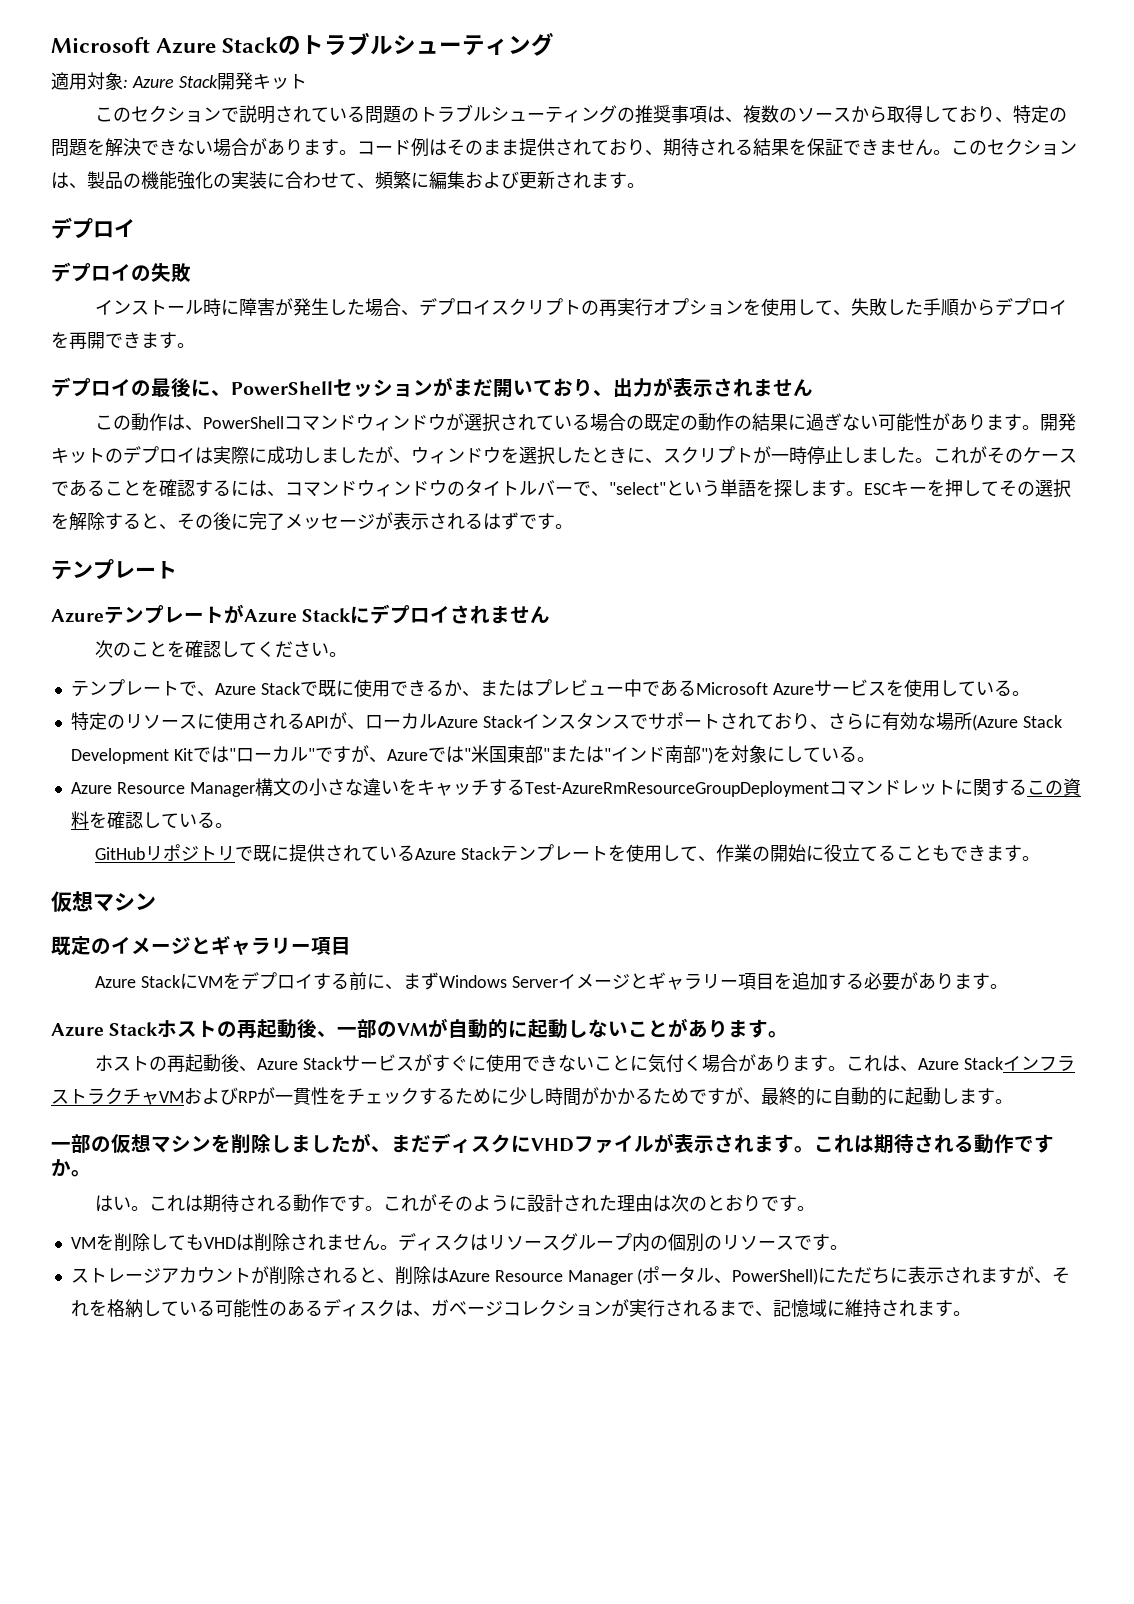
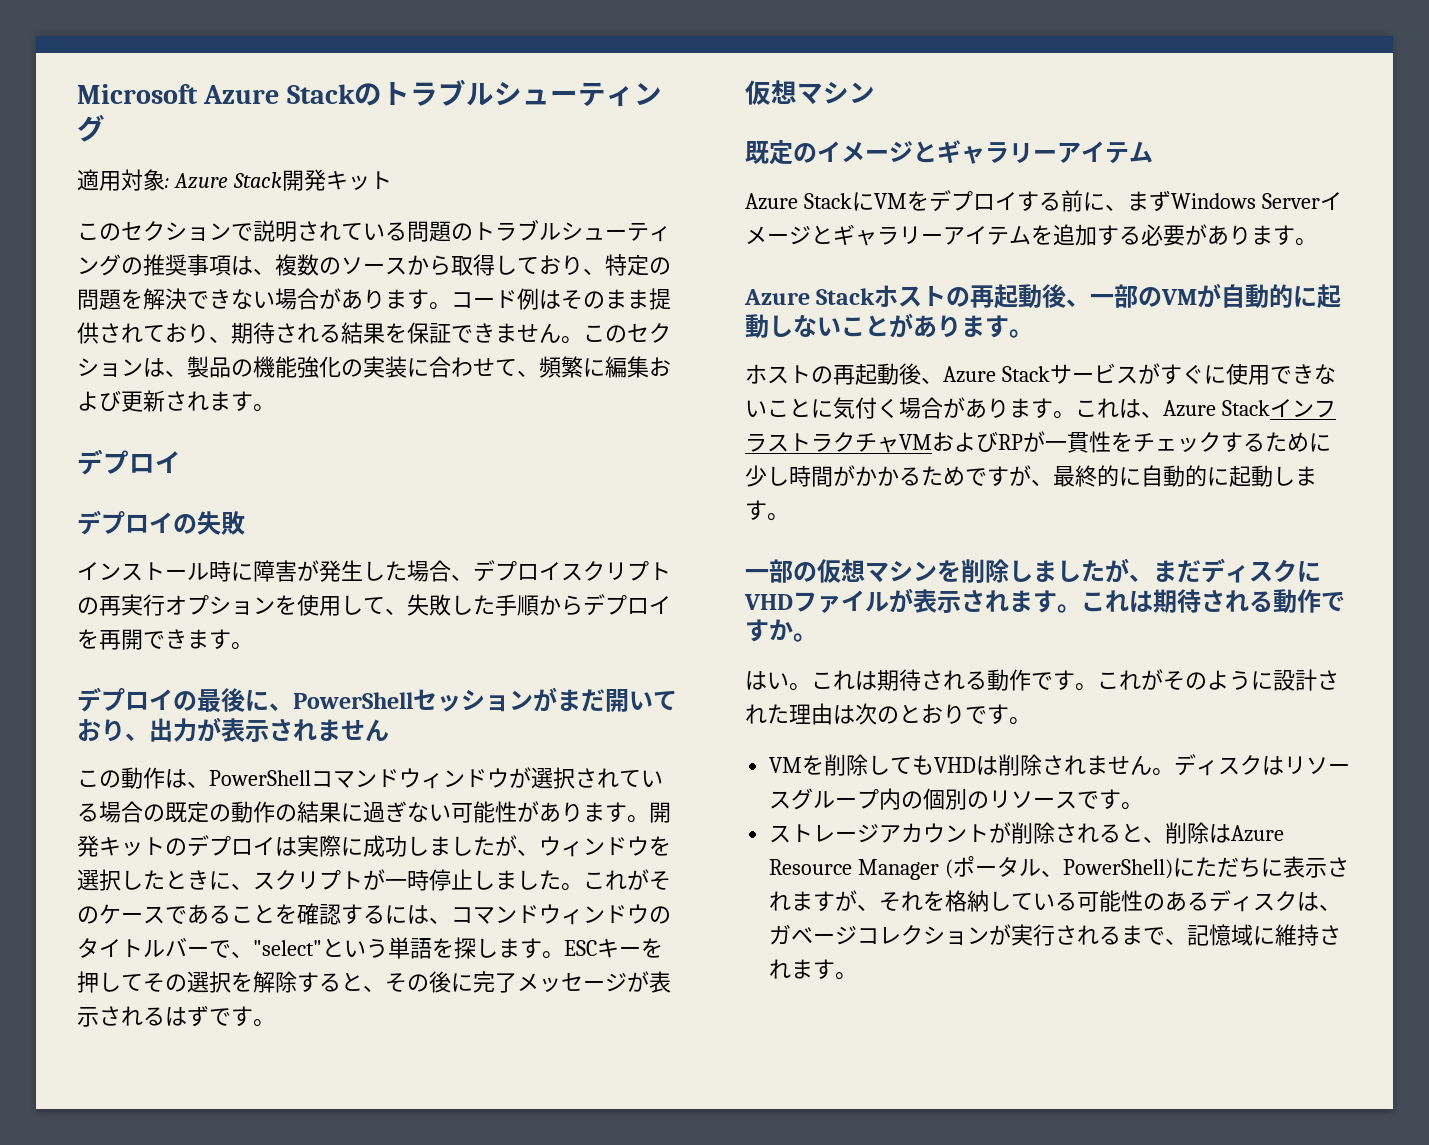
[51,559,177,580] [51,604,551,624] [94,640,347,658] [70,679,1030,697] [70,712,1062,731] [70,745,875,764] [70,778,1081,797] [70,811,233,829] [94,844,1040,862] // テンプレート // AzureテンプレートがAzure Stackにデプロイされません // 次のことを確認してください。 // テンプレートで、Azure Stackで既に使用できるか、またはプレビュー中であるMicrosoft Azureサービスを使用している。 // 特定のリソースに使用されるAPIが、ローカルAzure Stackインスタンスでサポートされており、さらに有効な場所(Azure Stack Development Kitでは"ローカル"ですが、Azureでは"米国東部"または"インド南部")を対象にしている。 // Azure Resource Manager構文の小さな違いをキャッチするTest-AzureRmResourceGroupDeploymentコマンドレットに関するこの資料を確認している。 // GitHubリポジトリで既に提供されているAzure Stackテンプレートを使用して、作業の開始に役立てることもできます。 -> (275, 1023) none
[311,937,351,955] 項目 -> [1057,141,1153,164] アイテム
[737,973,774,990] 項目 -> [943,226,1031,245] アイテム

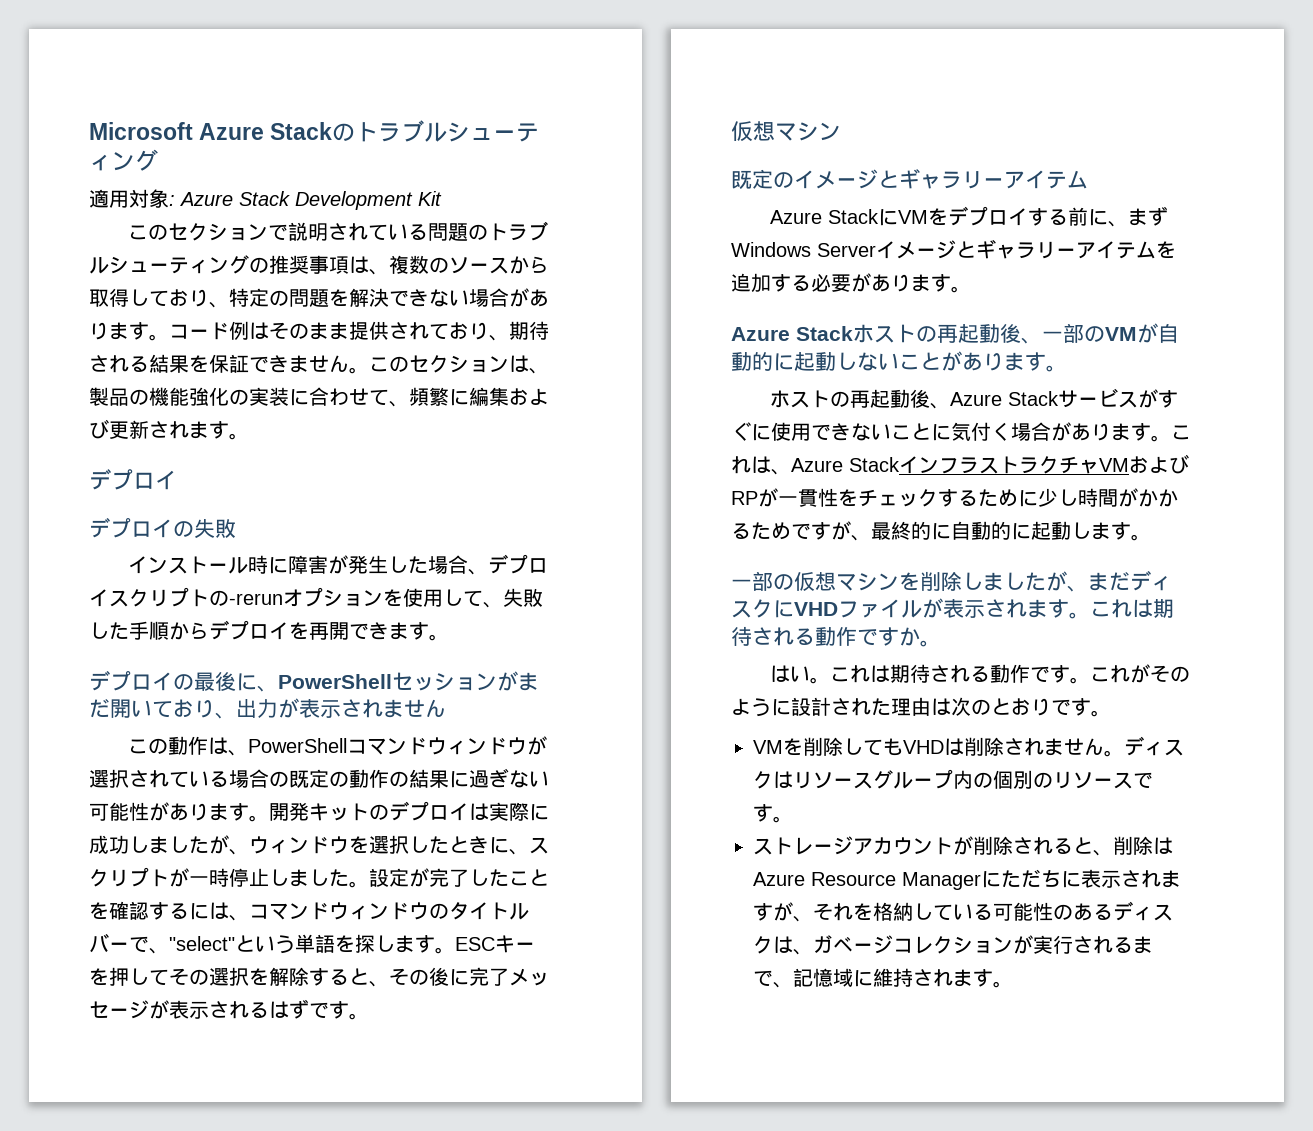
[281,169,392,191] 開発キット -> [295,191,442,210] Development Kit
[99,594,165,616] 再実行 -> [229,593,283,605] -rerun
[583,869,671,890] [77,904,231,924] これがそのケースである -> [369,868,509,887] 設定が完了した
[945,856,1174,879] (ポータル、PowerShell) -> (981, 881) none

